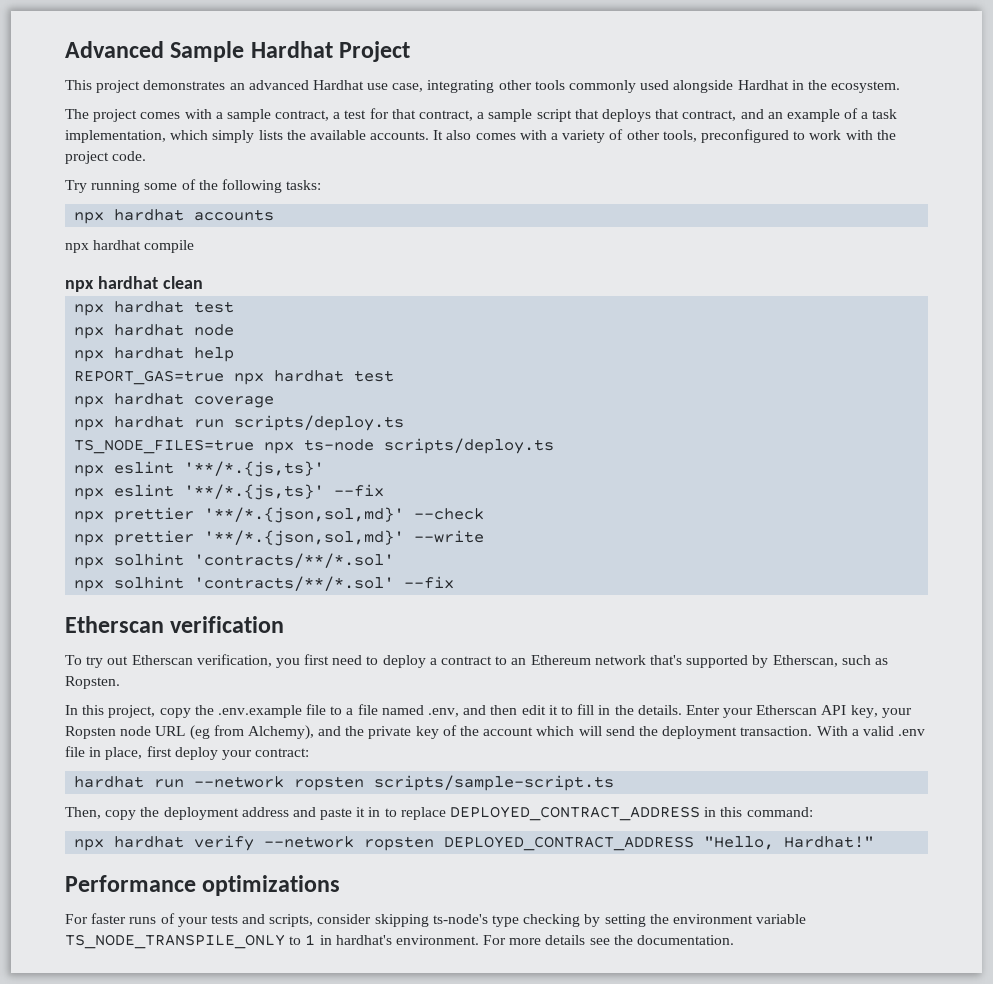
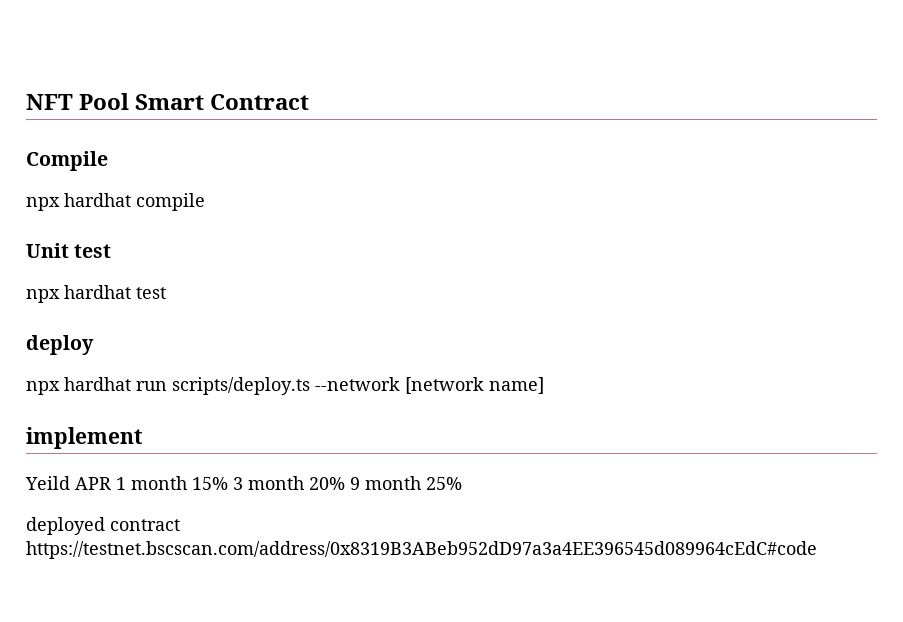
[65,41,411,62] [65,80,901,93] [65,108,898,122] [65,129,896,143] [65,151,147,164] [65,179,322,193] [74,209,275,224] Advanced Sample Hardhat Project // This project demonstrates an advanced Hardhat use case, integrating other tools commonly used alongside Hardhat in the ecosystem. // The project comes with a sample contract, a test for that contract, a sample script that deploys that contract, and an example of a task implementation, which simply lists the available accounts. It also comes with a variety of other tools, preconfigured to work with the project code. // Try running some of the following tasks: // npx hardhat accounts -> [26,93,310,110] [26,151,108,171] NFT Pool Smart Contract // Compile
[65,276,203,292] [74,301,235,316] [74,324,235,339] [74,347,235,362] [74,370,395,385] [74,393,275,408] [74,415,405,431] [74,438,555,454] [74,461,325,477] [74,484,385,500] [74,507,485,523] [74,530,485,546] [74,553,395,569] [74,576,455,592] [65,616,285,633] [65,654,888,668] [65,676,120,689] [65,704,912,718] [65,725,926,740] [65,746,310,760] [74,775,615,791] [65,806,813,821] [74,835,875,851] [65,875,341,896] [65,913,807,927] [65,934,735,949] npx hardhat clean // npx hardhat test // npx hardhat node // npx hardhat help // REPORT_GAS=true npx hardhat test // npx hardhat coverage // npx hardhat run scripts/deploy.ts // TS_NODE_FILES=true npx ts-node scripts/deploy.ts // npx eslint '**/*.{js,ts}' // npx eslint '**/*.{js,ts}' --fix // npx prettier '**/*.{json,sol,md}' --check // npx prettier '**/*.{json,sol,md}' --write // npx solhint 'contracts/**/*.sol' // npx solhint 'contracts/**/*.sol' --fix // Etherscan verification // To try out Etherscan verification, you first need to deploy a contract to an Ethereum network that's supported by Etherscan, such as Ropsten. // In this project, copy the .env.example file to a file named .env, and then edit it to fill in the details. Enter your Etherscan API key, your Ropsten node URL (eg from Alchemy), and the private key of the account which will send the deployment transaction. With a valid .env file in place, first deploy your contract: // hardhat run --network ropsten scripts/sample-script.ts // Then, copy the deployment address and paste it in to replace DEPLOYED_CONTRACT_ADDRESS in this command: // npx hardhat verify --network ropsten DEPLOYED_CONTRACT_ADDRESS "Hello, Hardhat!" // Performance optimizations // For faster runs of your tests and scripts, consider skipping ts-node's type checking by setting the environment variable TS_NODE_TRANSPILE_ONLY to 1 in hardhat's environment. For more details see the documentation. -> [26,243,112,258] [26,285,166,303] [26,335,94,355] [26,377,544,395] [26,427,143,449] [25,476,462,490] [26,517,180,535] [26,541,817,559] Unit test // npx hardhat test // deploy // npx hardhat run scripts/deploy.ts --network [network name] // implement // Yeild APR 1 month 15% 3 month 20% 9 month 25% // deployed contract https://testnet.bscscan.com/address/0x8319B3ABeb952dD97a3a4EE396545d089964cEdC#code

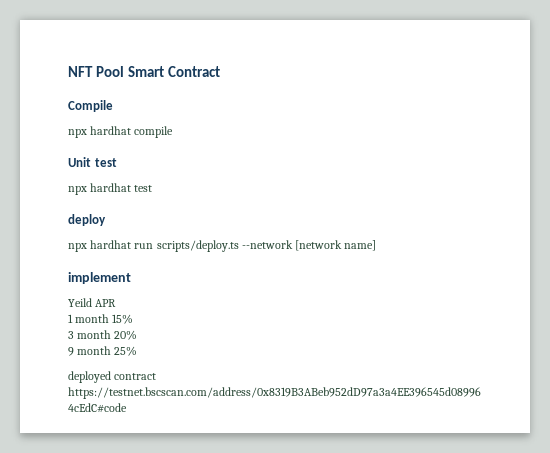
(111, 483) none -> (117, 303) //
(228, 483) none -> (134, 319) //
(345, 483) none -> (138, 335) //

